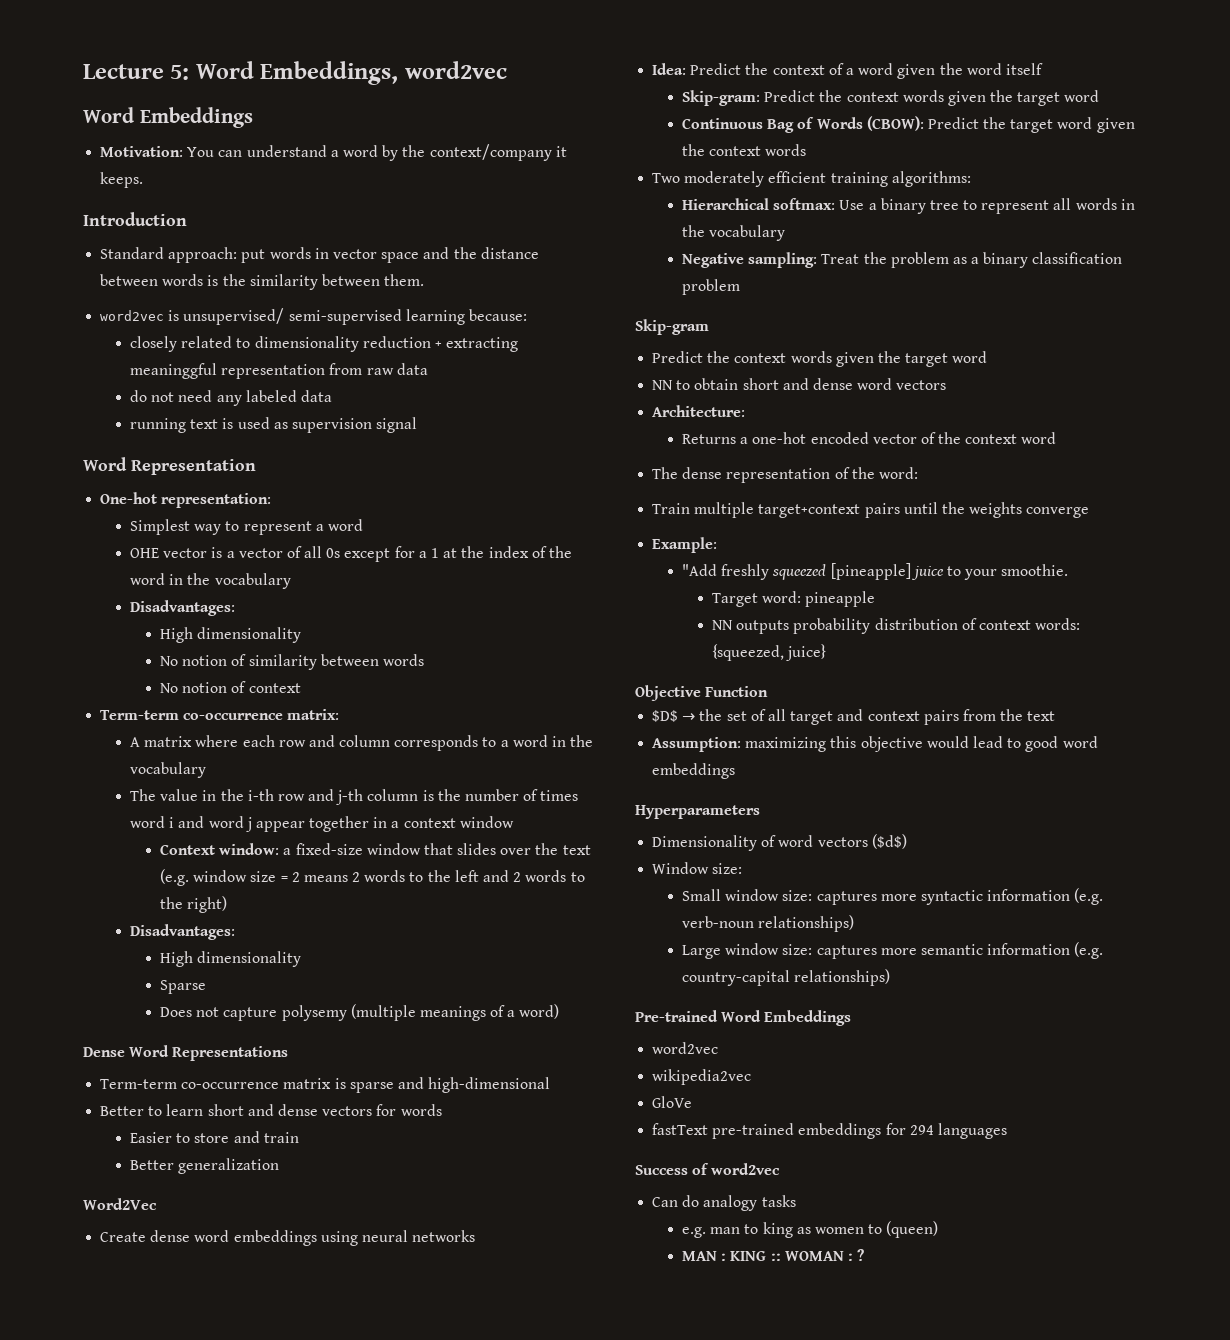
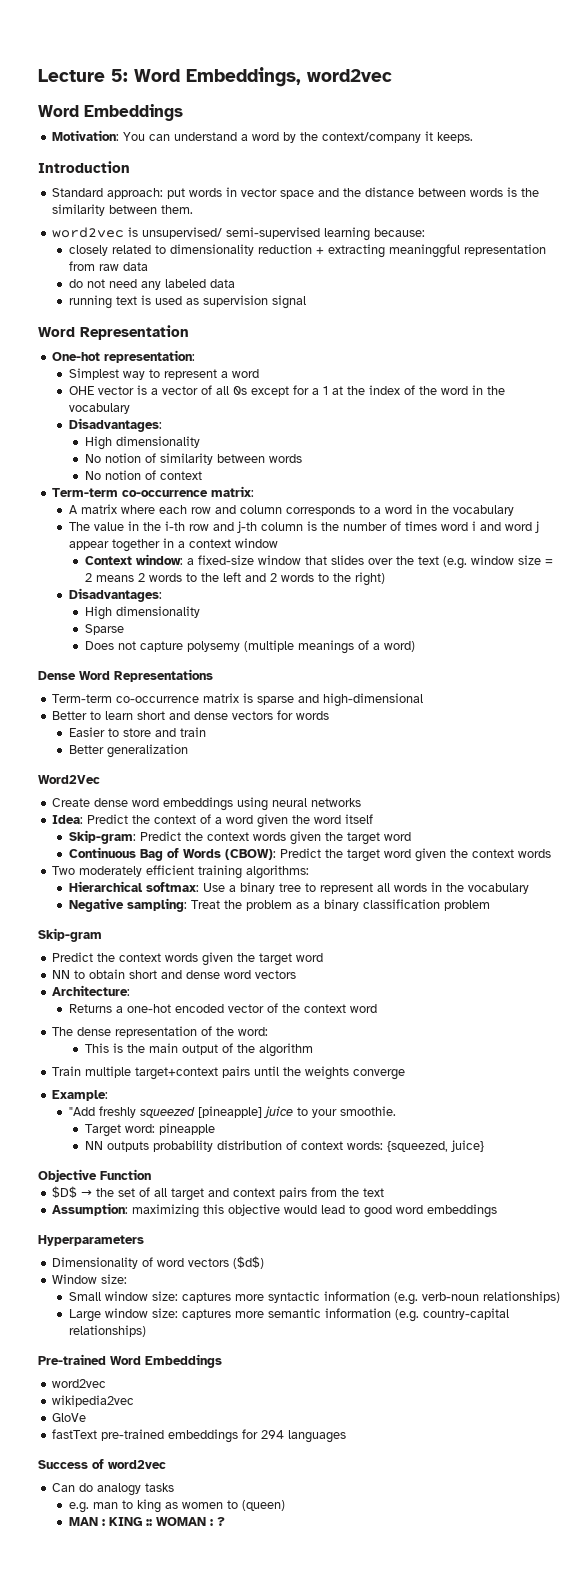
(918, 473) none -> [84,1043,313,1057] // This is the main output of the algorithm

